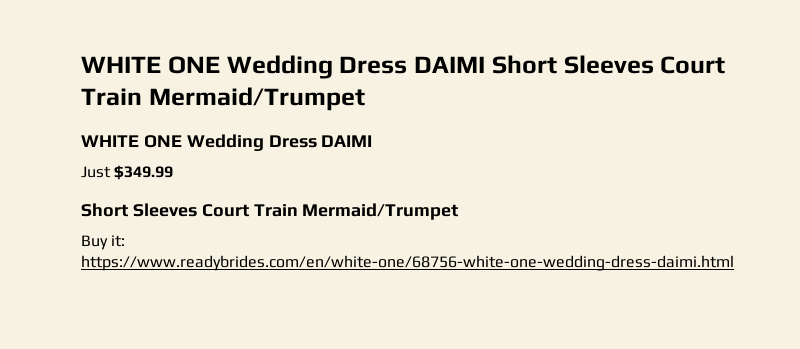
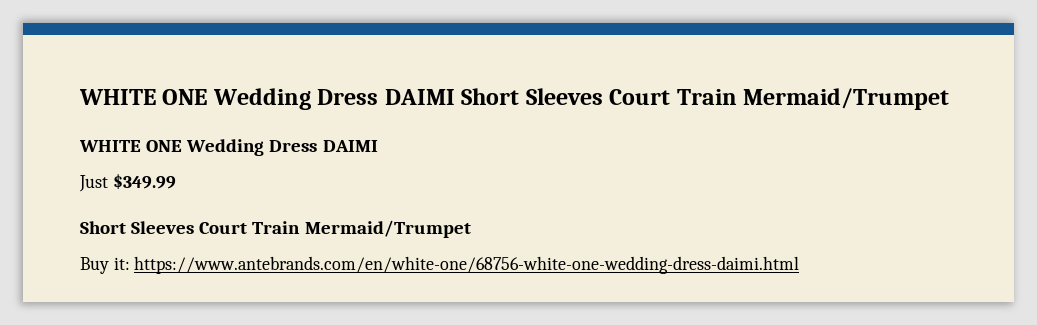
[81,255,734,271] https://www.readybrides.com/en/white-one/68756-white-one-wedding-dress-daimi.html -> [134,256,800,274] https://www.antebrands.com/en/white-one/68756-white-one-wedding-dress-daimi.html

